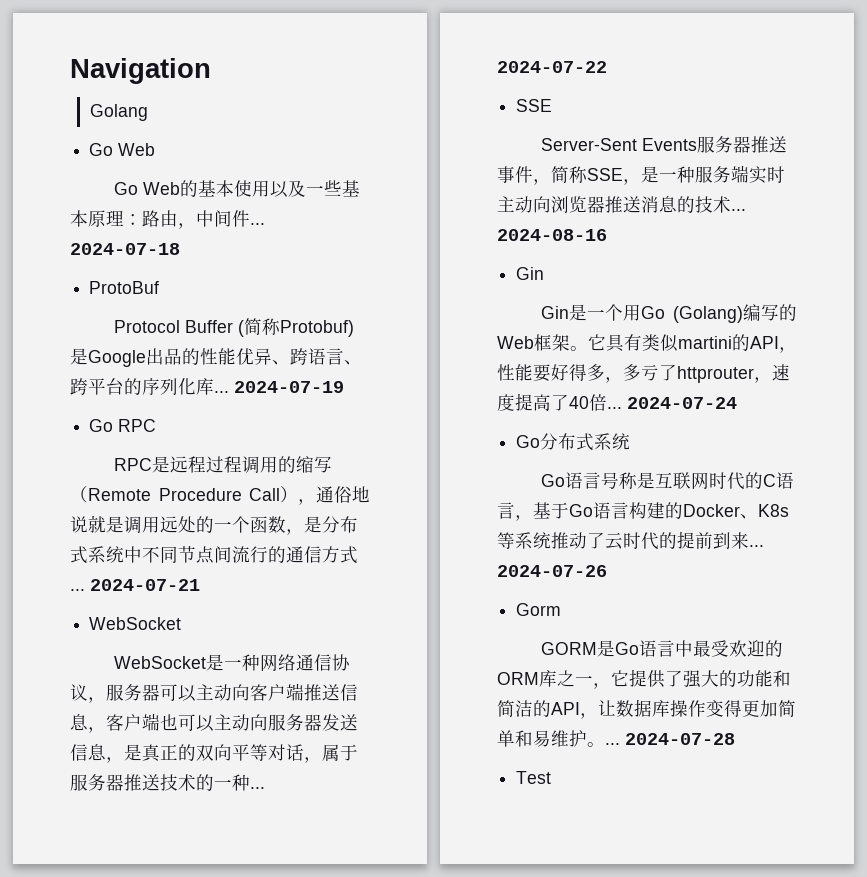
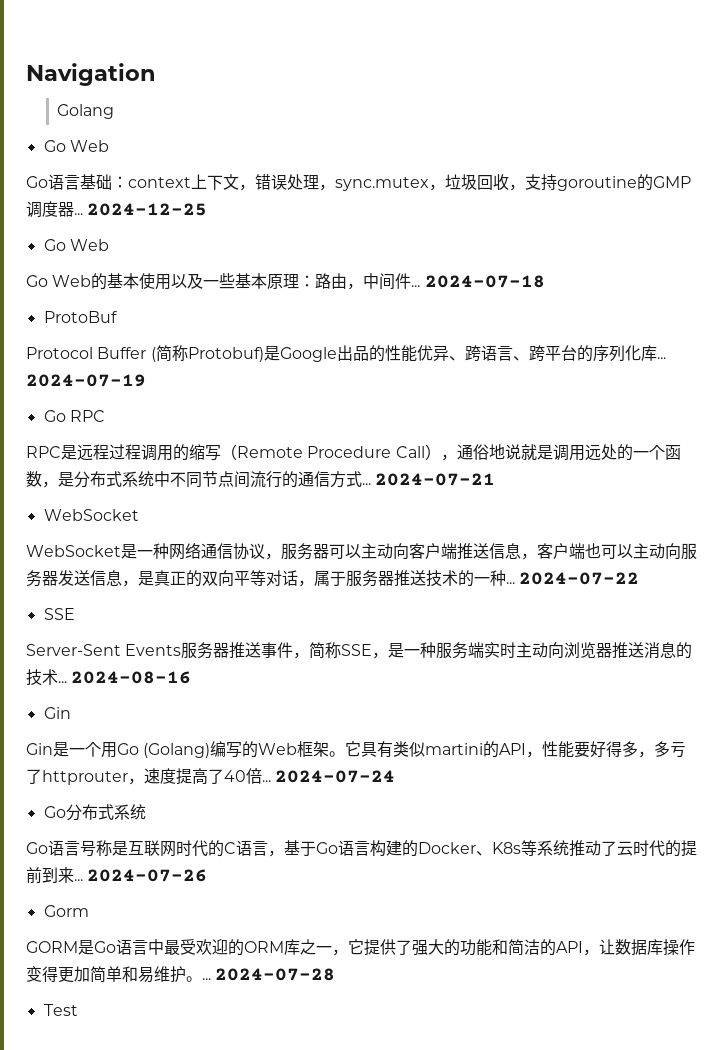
(156, 149) none -> [26,174,691,191] [26,201,208,218] [43,239,109,251] // Go语言基础：context上下文，错误处理，sync.mutex，垃圾回收，支持goroutine的GMP调度器... 2024-12-25 // Go Web

